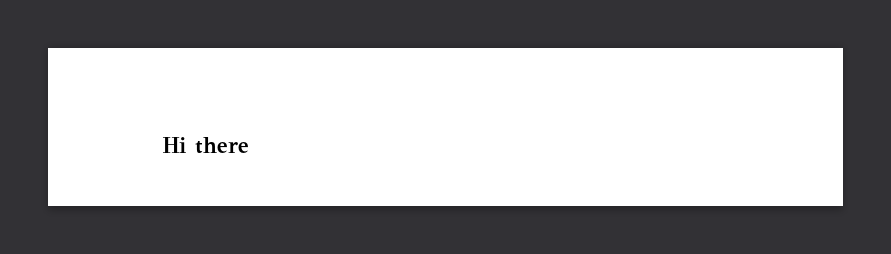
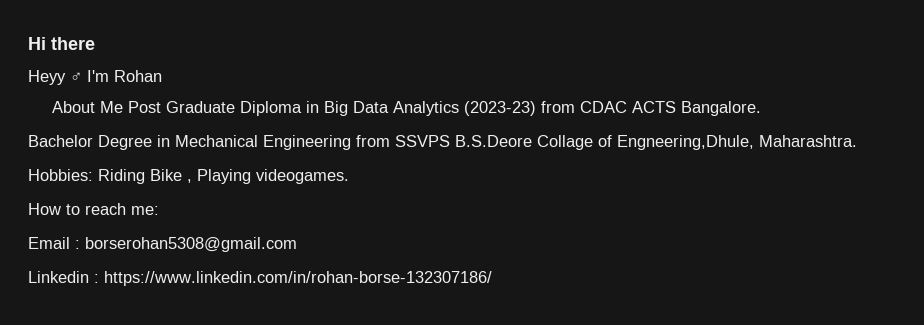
(249, 145) none -> [28,70,162,85] [52,101,762,116] [28,135,857,150] [28,169,349,184] [28,203,159,215] [28,237,297,252] [28,271,492,286] // Heyy ♂ I'm Rohan // About Me Post Graduate Diploma in Big Data Analytics (2023-23) from CDAC ACTS Bangalore. // Bachelor Degree in Mechanical Engineering from SSVPS B.S.Deore Collage of Engneering,Dhule, Maharashtra. // Hobbies: Riding Bike , Playing videogames. // How to reach me: // Email : borserohan5308@gmail.com // Linkedin : https://www.linkedin.com/in/rohan-borse-132307186/

